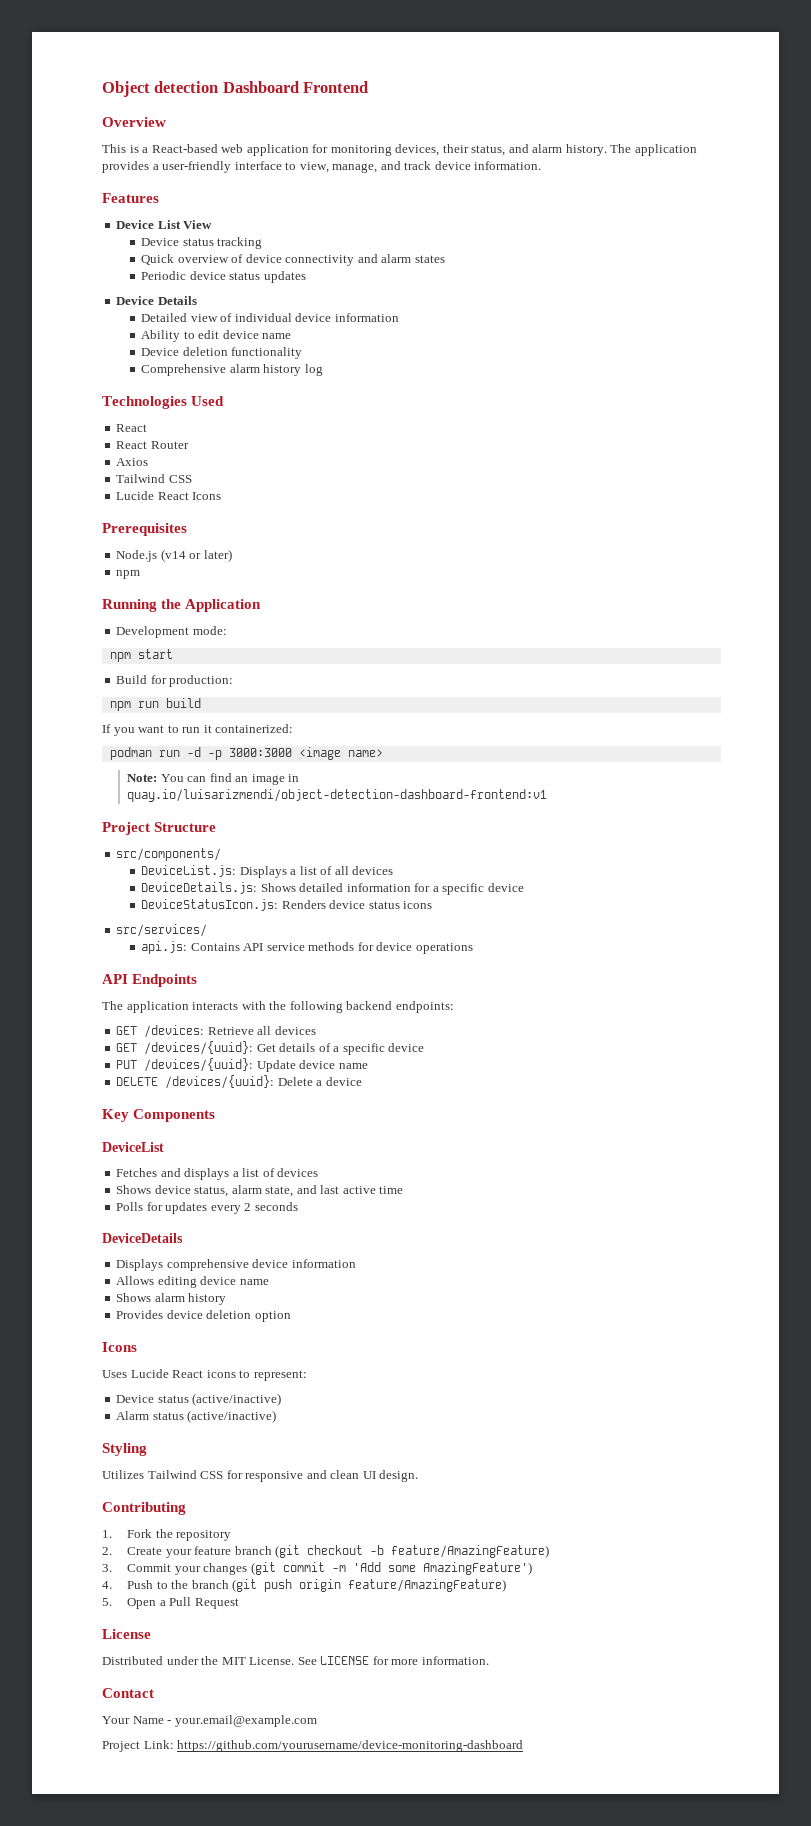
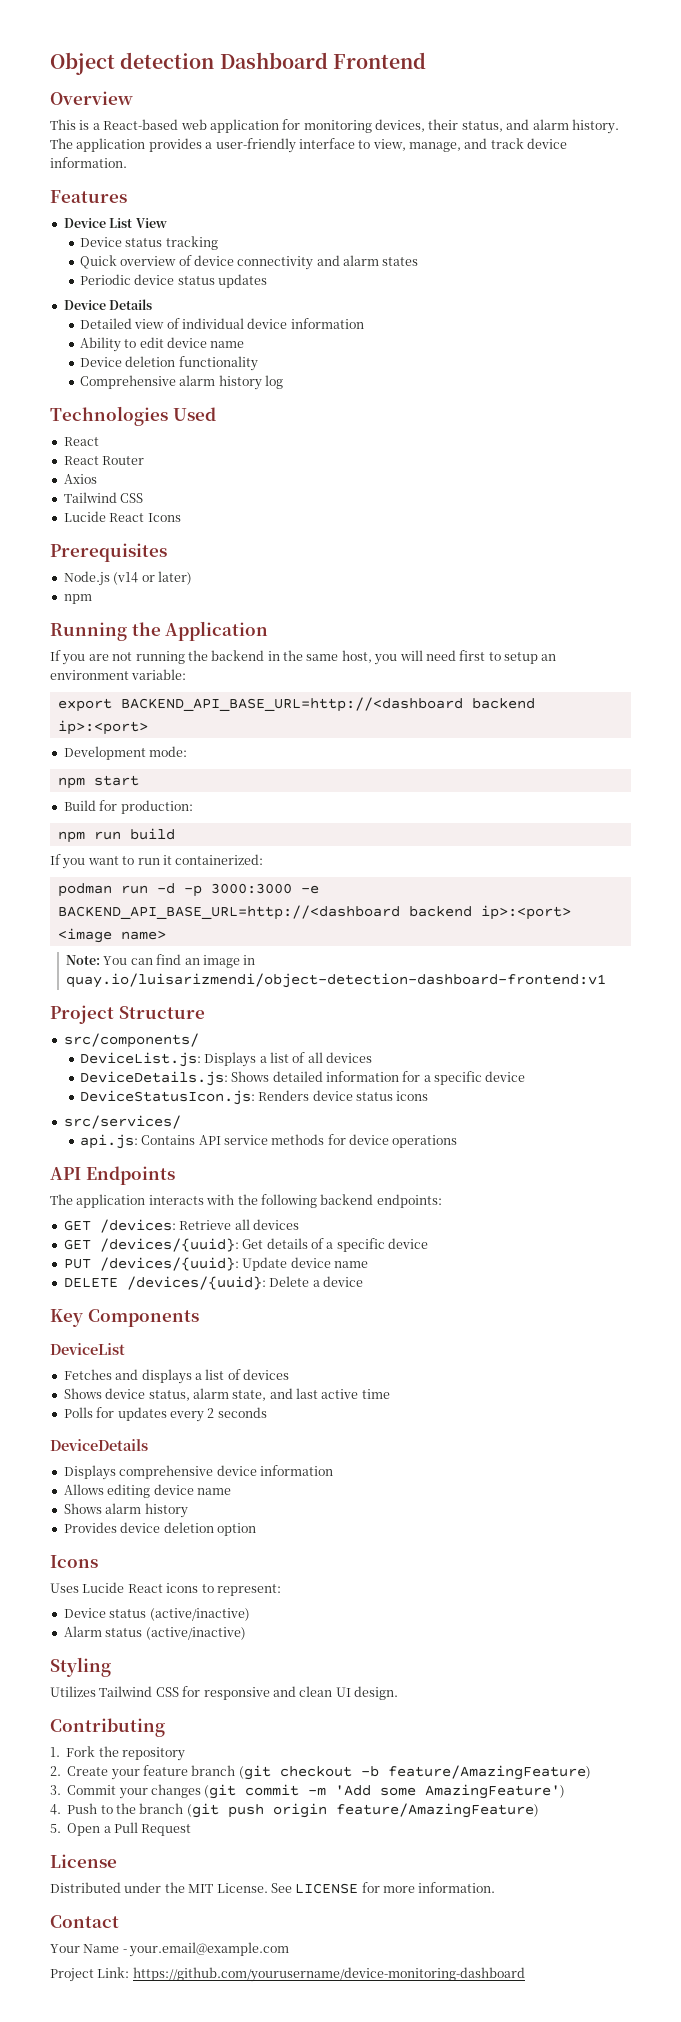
(262, 605) none -> [50,650,557,665] [50,669,187,680] [57,697,535,712] [57,720,148,735] // If you are not running the backend in the same host, you will need first to setup an environment variable: // export BACKEND_API_BASE_URL=http://<dashboard backend ip>:<port>
(292, 752) none -> [300,885,319,894] [57,905,571,920] -e BACKEND_API_BASE_URL=http://<dashboard backend ip>:<port>

